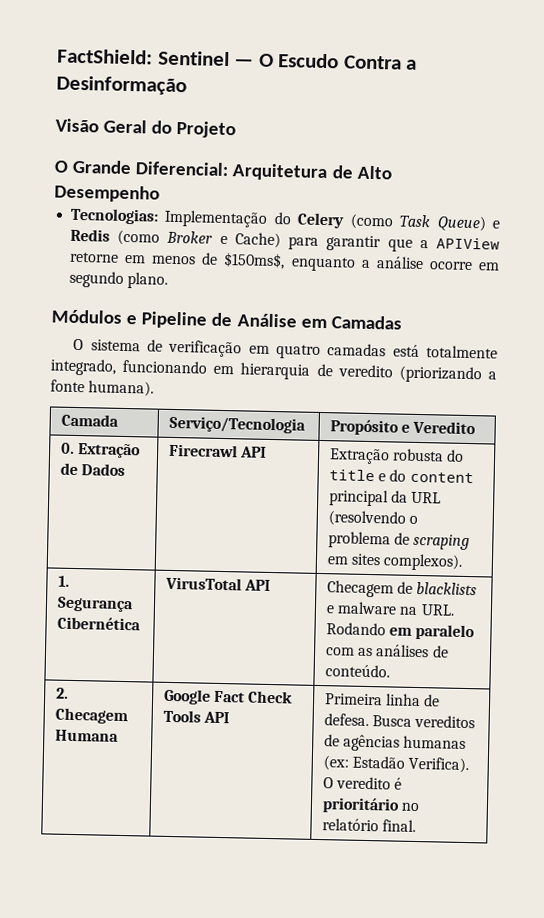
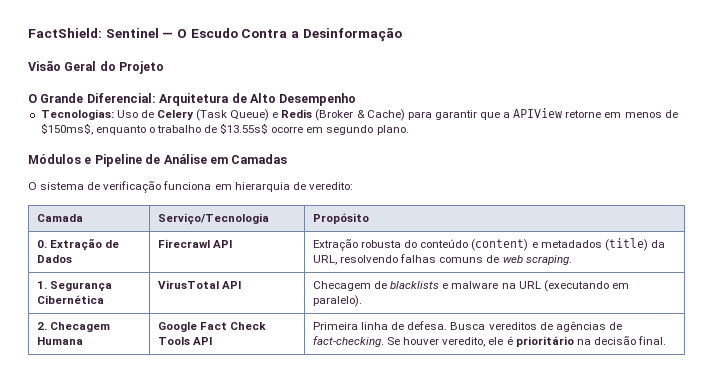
[164,209,500,232] [70,228,228,246] Implementação do Celery (como Task Queue) e Redis (como Broker e -> [116,109,365,121] Uso de Celery (Task Queue) e Redis (Broker &
[360,256,424,270] a análise -> [148,123,269,134] o trabalho de $13.55s$
[248,343,498,359] [50,358,498,384] [50,379,155,397] em quatro camadas está totalmente integrado, funcionando em hierarquia de veredito (priorizando a fonte humana). -> [163,181,353,192] funciona em hierarquia de veredito:
[401,420,477,435] e Veredito -> (369, 218) none
[329,469,474,484] [329,489,442,507] [328,510,419,527] [328,531,471,551] [327,553,464,571] title e do content principal da URL (resolvendo o problema de scraping em sites complexos). -> [420,238,665,251] [312,254,572,265] conteúdo (content) e metadados (title) da URL, resolvendo falhas comuns de web scraping.
[420,604,455,616] [326,622,476,641] [326,644,449,658] [325,664,391,678] URL. Rodando em paralelo com as análises de conteúdo. -> [518,280,629,292] [312,295,362,307] URL (executando em paralelo).
[403,735,467,750] [323,755,470,774] [323,776,403,790] [322,797,421,814] [322,818,380,832] humanas (ex: Estadão Verifica). O veredito é prioritário no relatório -> [608,322,622,330] [312,336,636,347] de fact-checking. Se houver veredito, ele é prioritário na decisão

